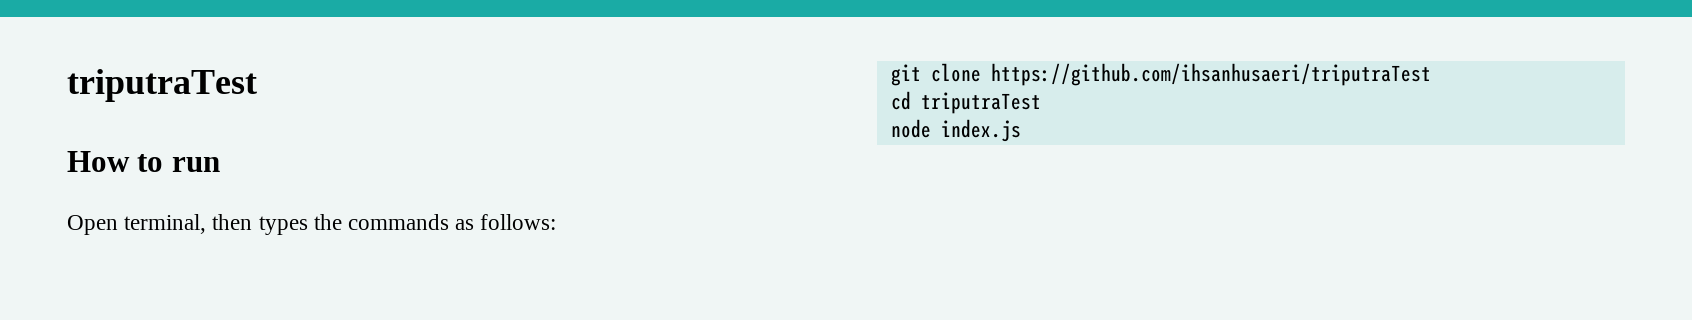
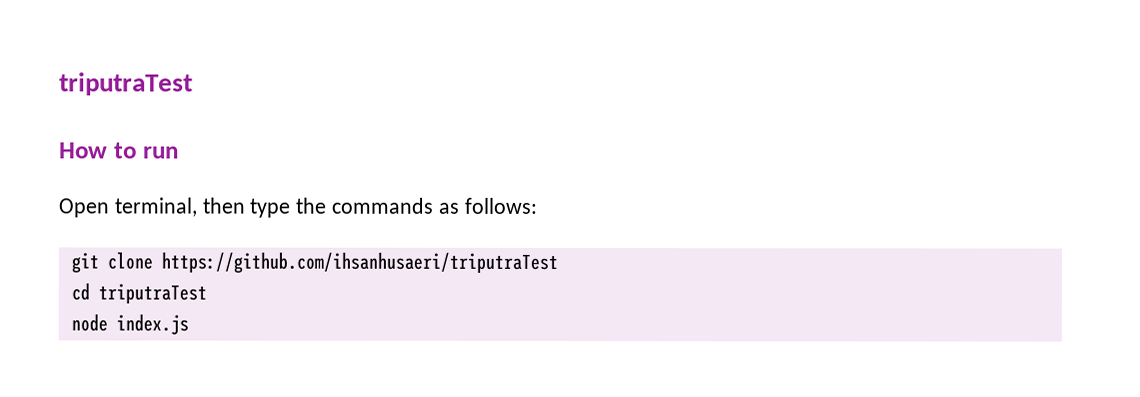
[258,216,308,235] types -> [249,198,291,218] type

